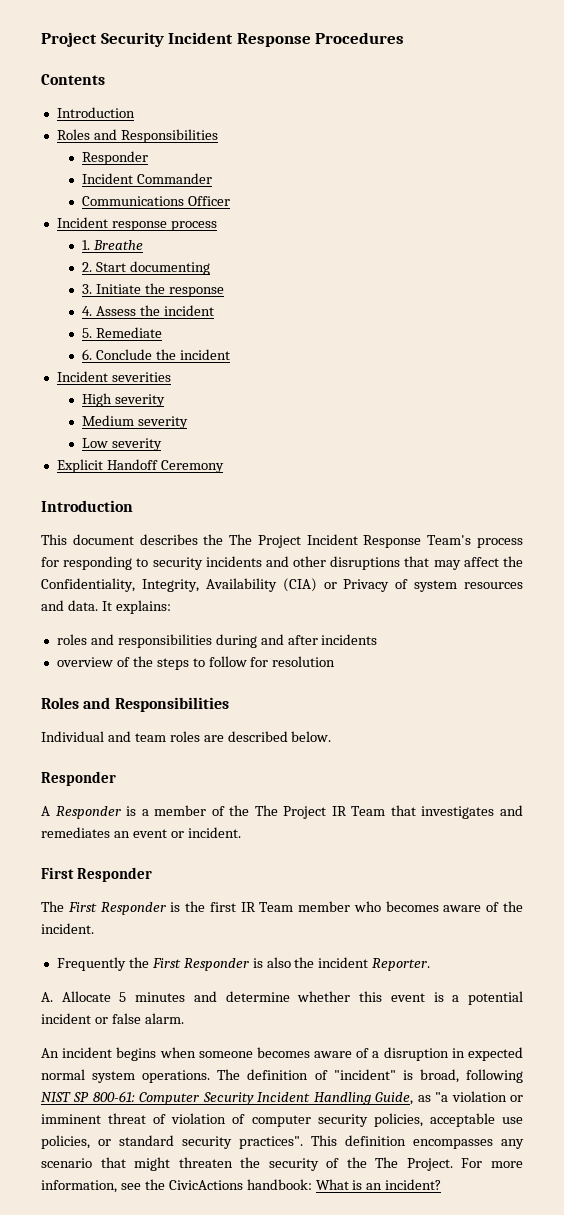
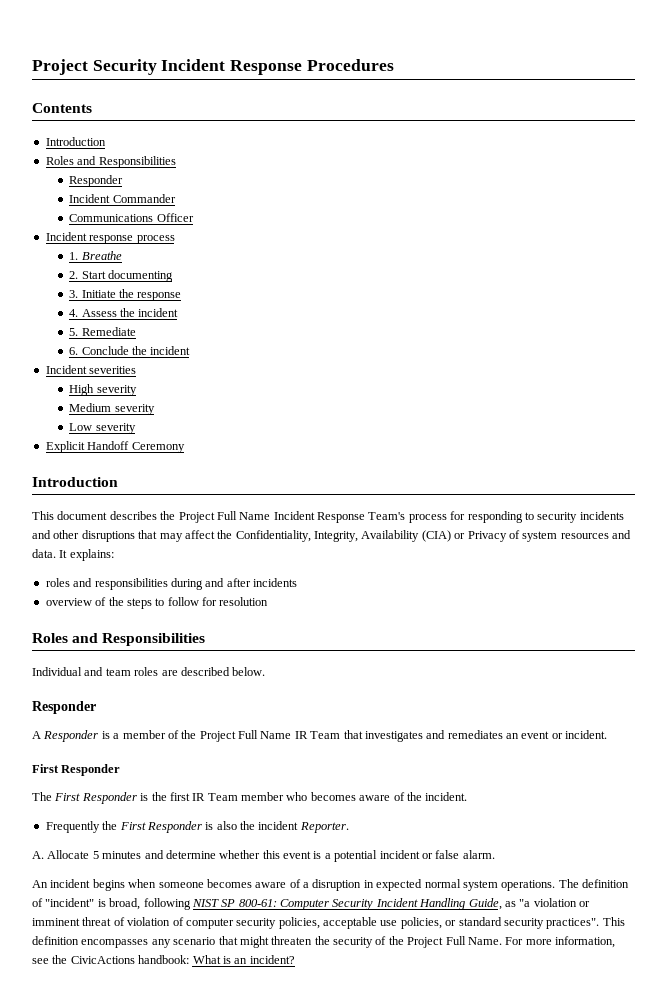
[229,534,301,548] The Project -> [178,511,271,523] Project Full Name
[254,805,327,819] The Project -> [199,730,292,742] Project Full Name
[375,1157,453,1171] The Project. -> [407,936,502,948] Project Full Name.

